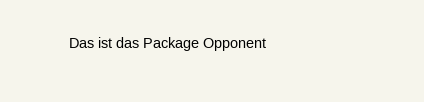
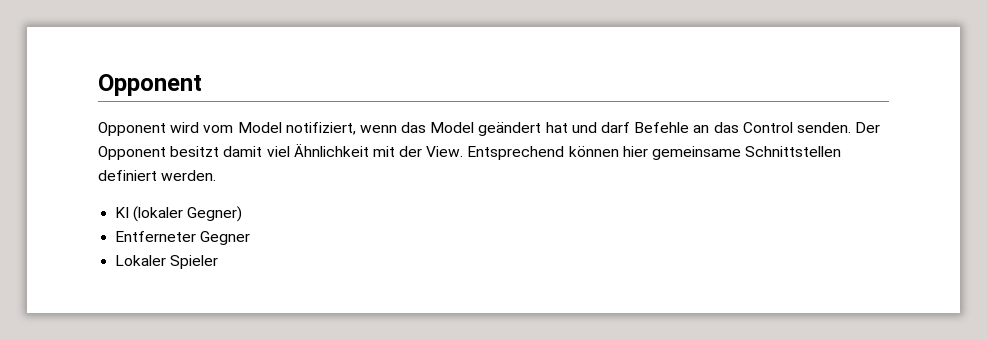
[69,37,266,51] Das ist das Package Opponent -> [98,74,202,96] [98,122,881,136] [98,143,842,160] [98,170,217,181] [115,206,243,222] [115,231,251,245] [115,255,219,269] Opponent // Opponent wird vom Model notifiziert, wenn das Model geändert hat und darf Befehle an das Control senden. Der Opponent besitzt damit viel Ähnlichkeit mit der View. Entsprechend können hier gemeinsame Schnittstellen definiert werden. // KI (lokaler Gegner) // Entferneter Gegner // Lokaler Spieler

